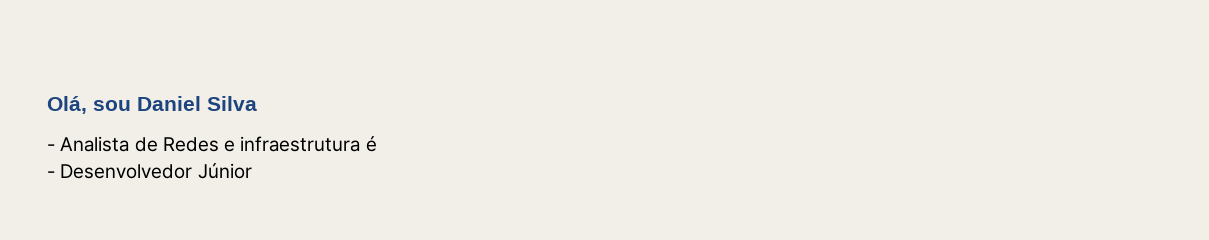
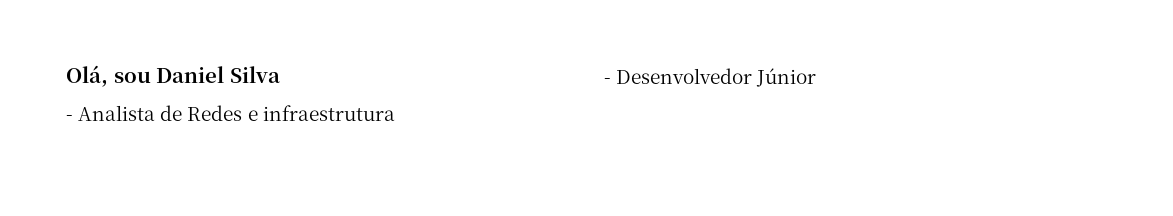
[365,136,377,152] é -> (395, 113) none

